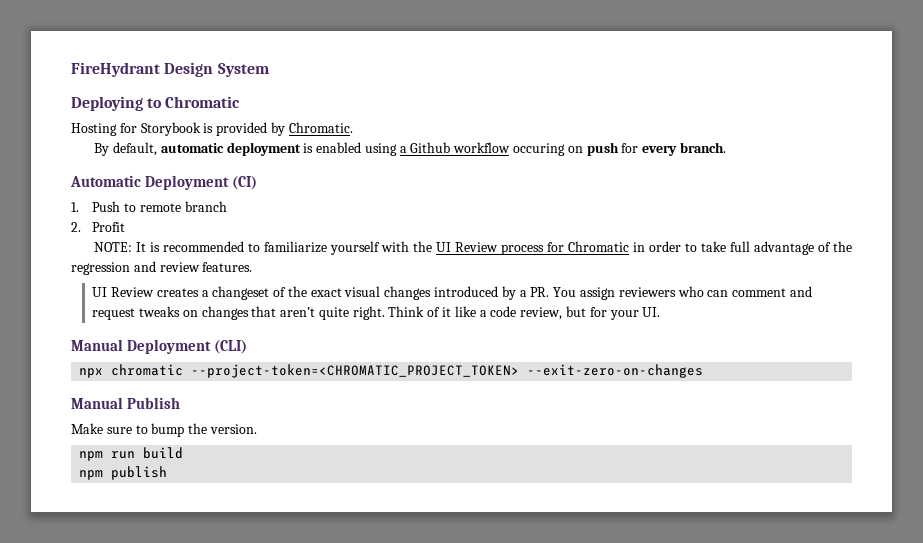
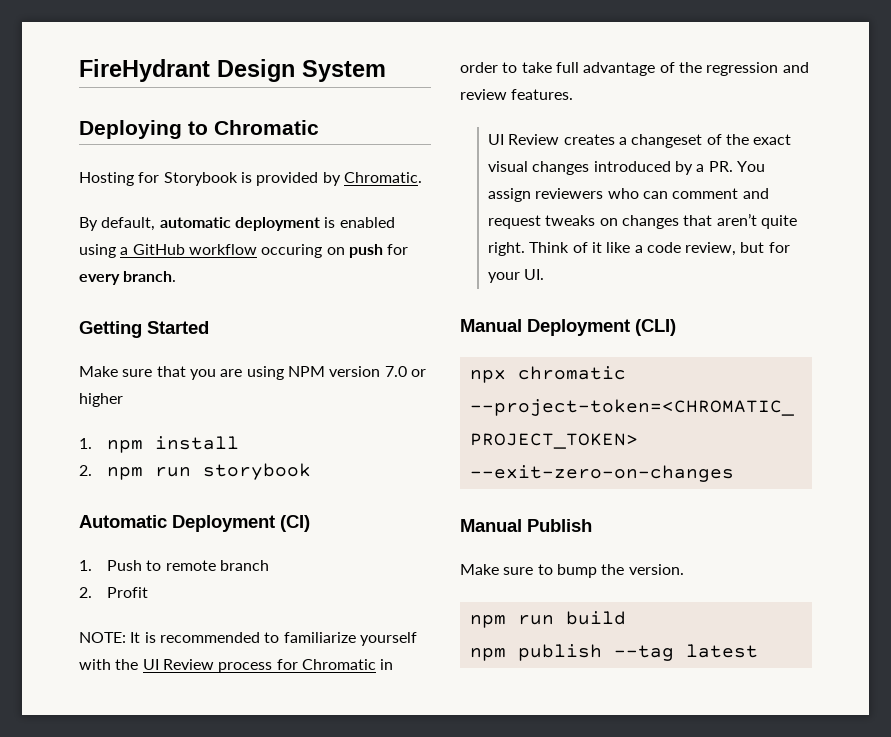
[410,142,451,153] Github -> [132,244,185,255] GitHub
(726, 147) none -> [79,321,209,338] [79,366,426,380] [79,393,123,407] [79,436,239,453] [79,463,311,480] // Getting Started // Make sure that you are using NPM version 7.0 or higher // 1. npm install // 2. npm run storybook
(168, 473) none -> [613,644,758,661] --tag latest

